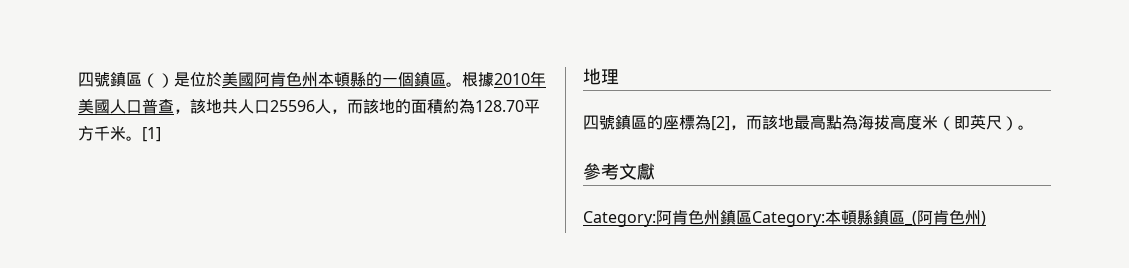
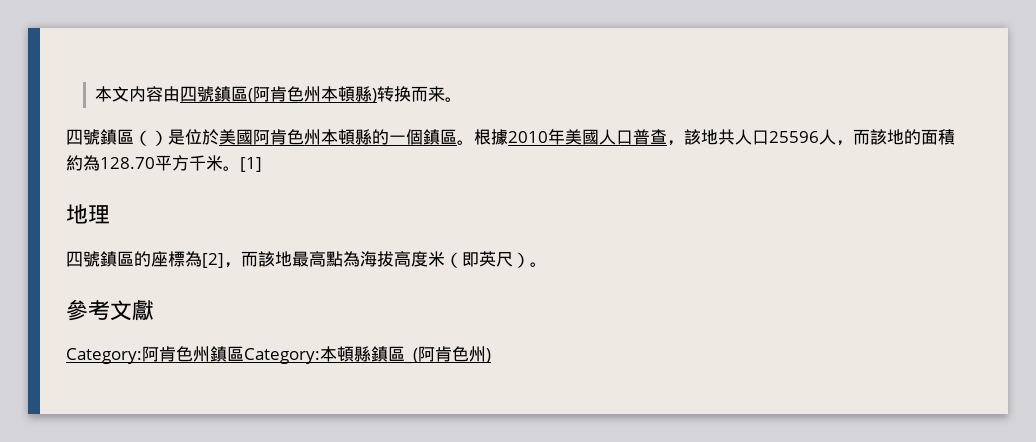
(78, 79) none -> [95,86,463,103] 本文内容由四號鎮區(阿肯色州本頓縣)转换而来。 //

